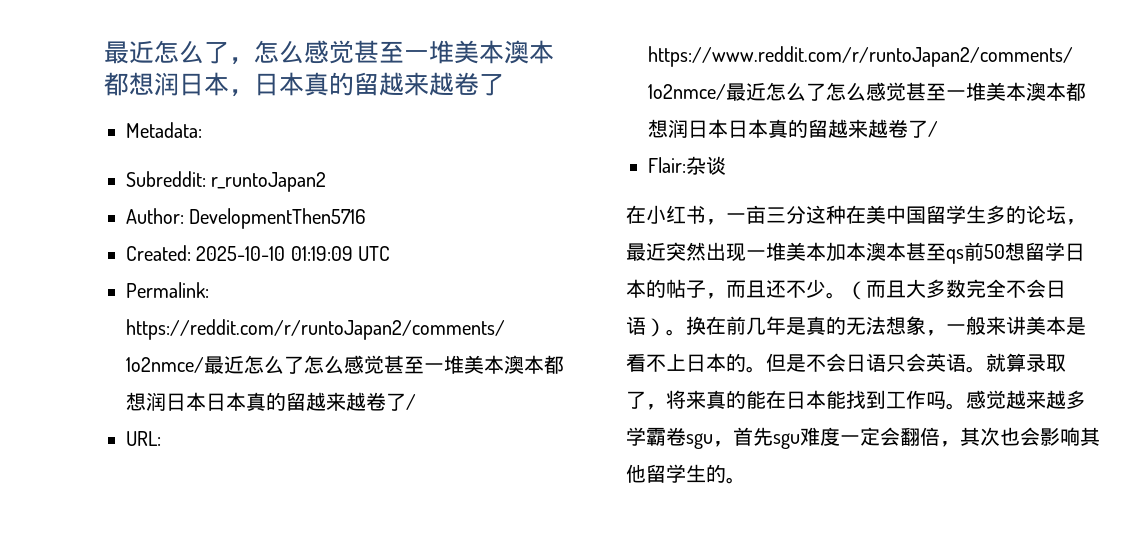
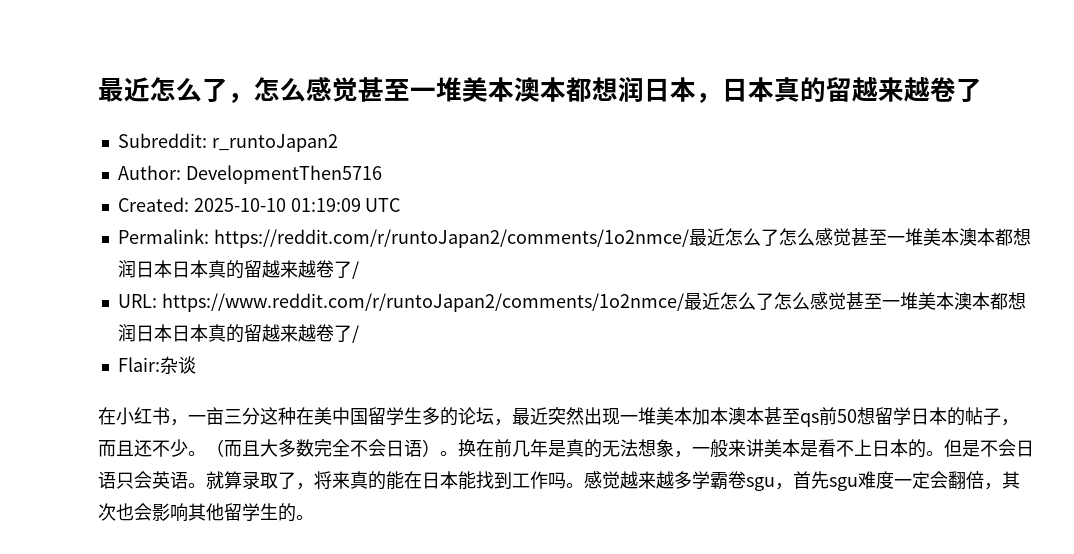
[126,122,202,138] // Metadata: -> (982, 90) none

